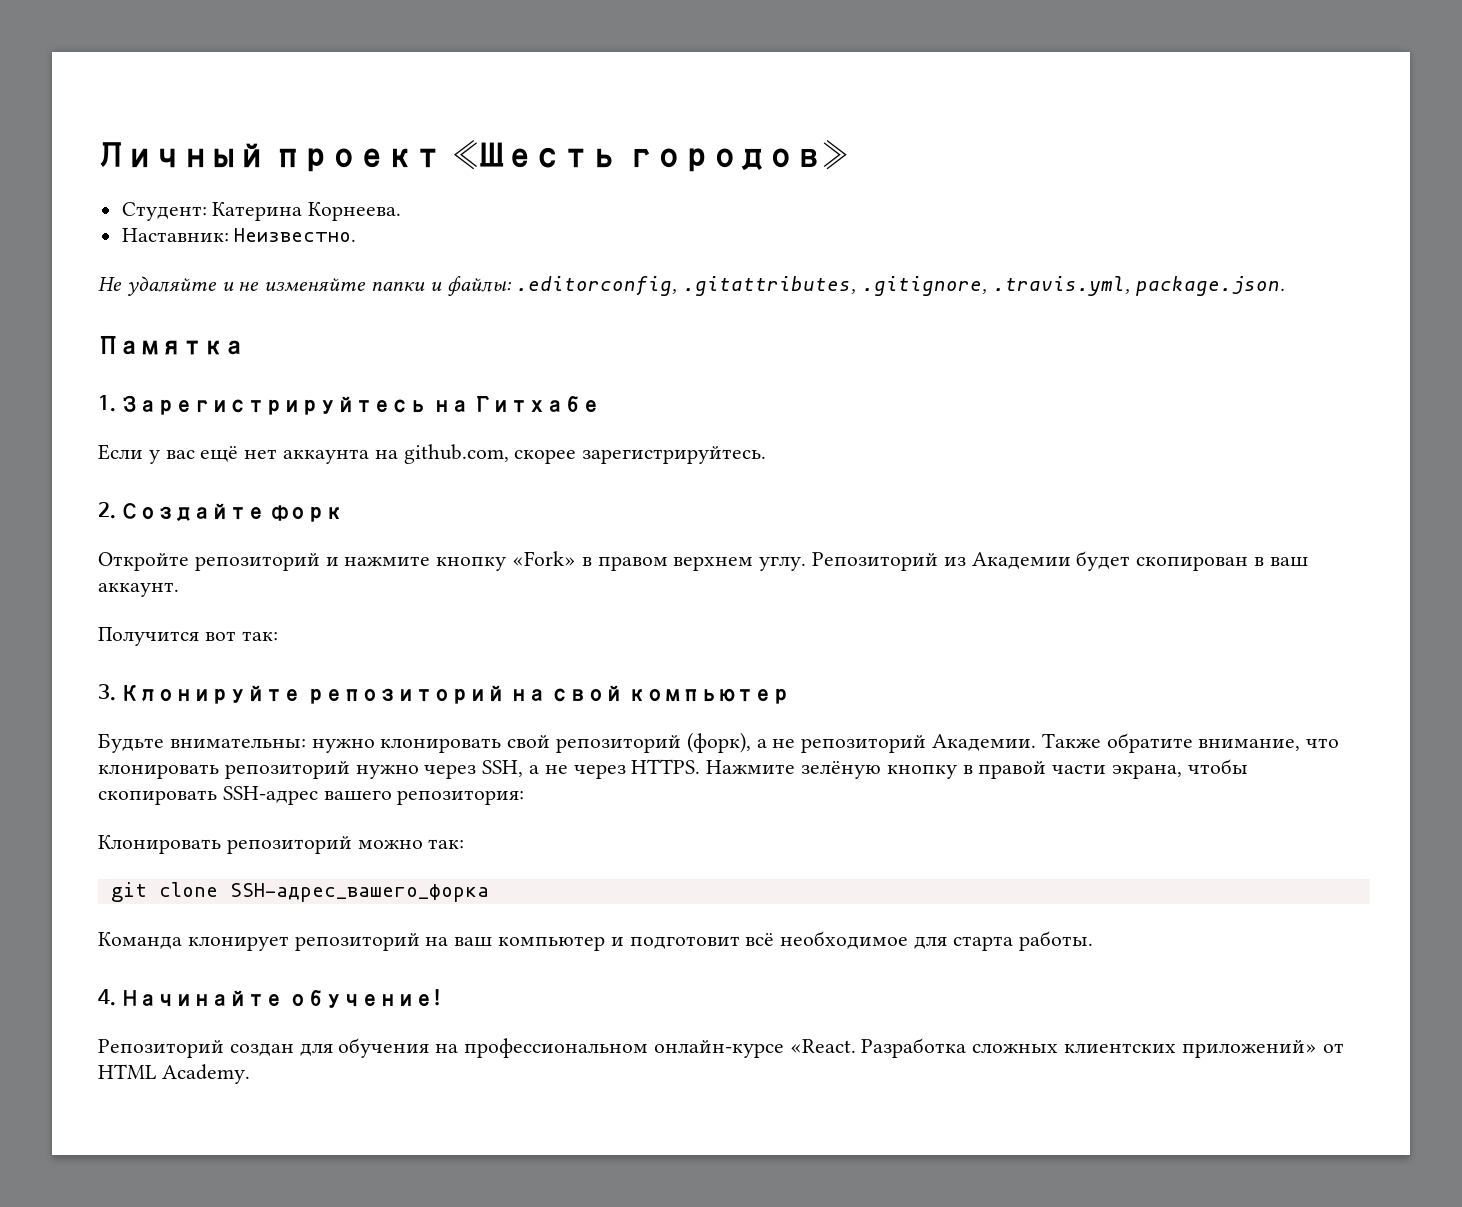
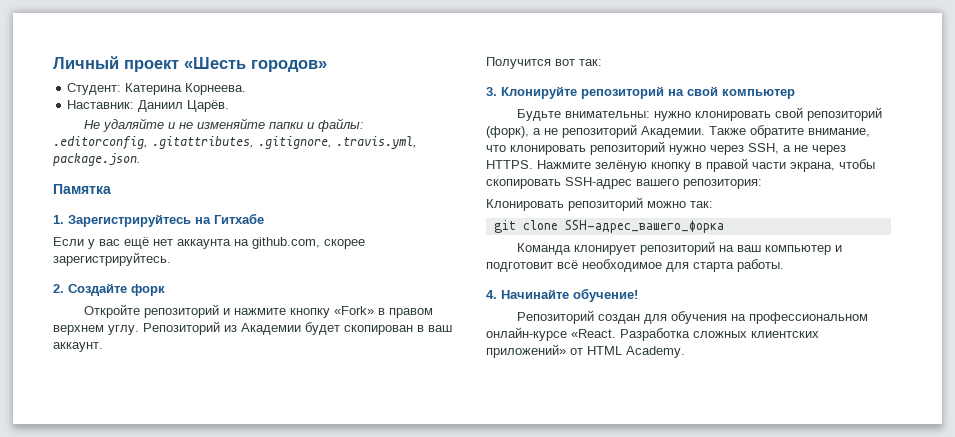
[234,228,357,242] Неизвестно. -> [138,100,230,112] Даниил Царёв.

